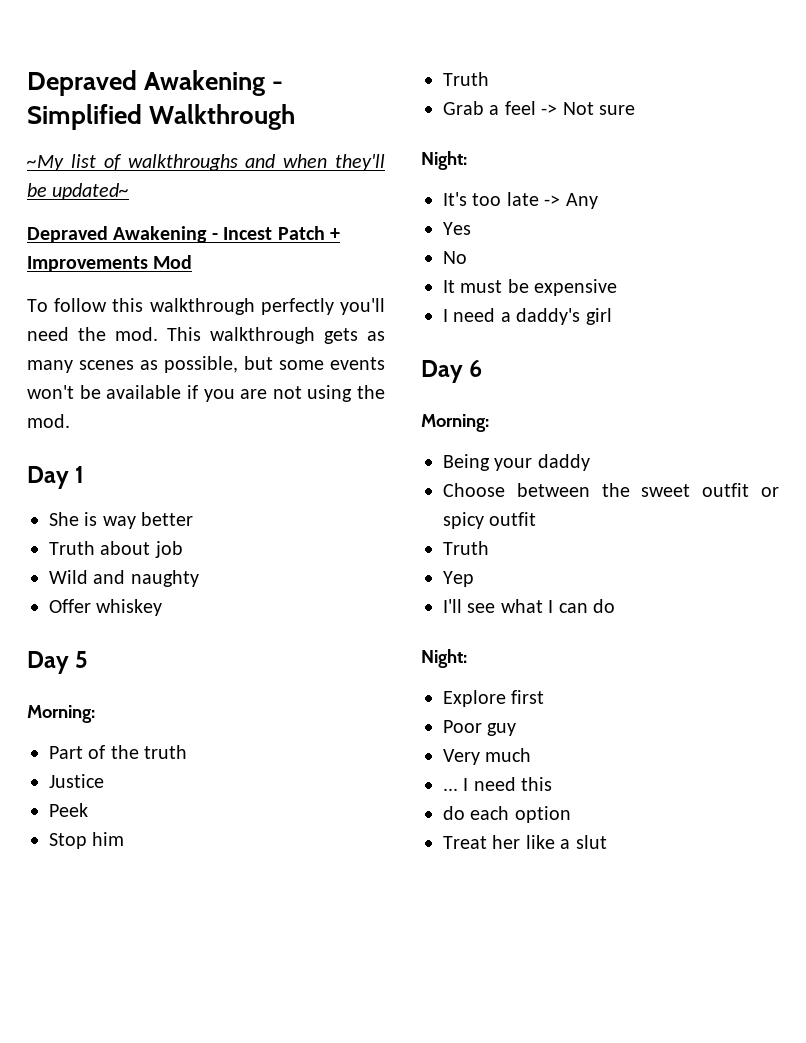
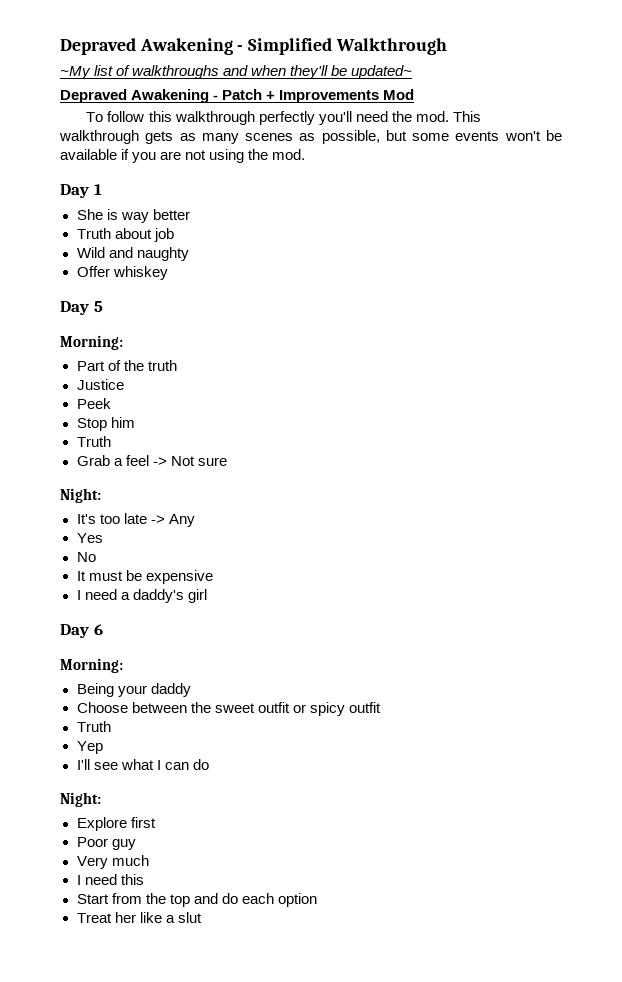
[223,227,273,240] Incest -> (219, 97) none
[443,788,458,791] ... -> (149, 860) none
(553, 784) none -> [76,893,218,907] Start from the top and

